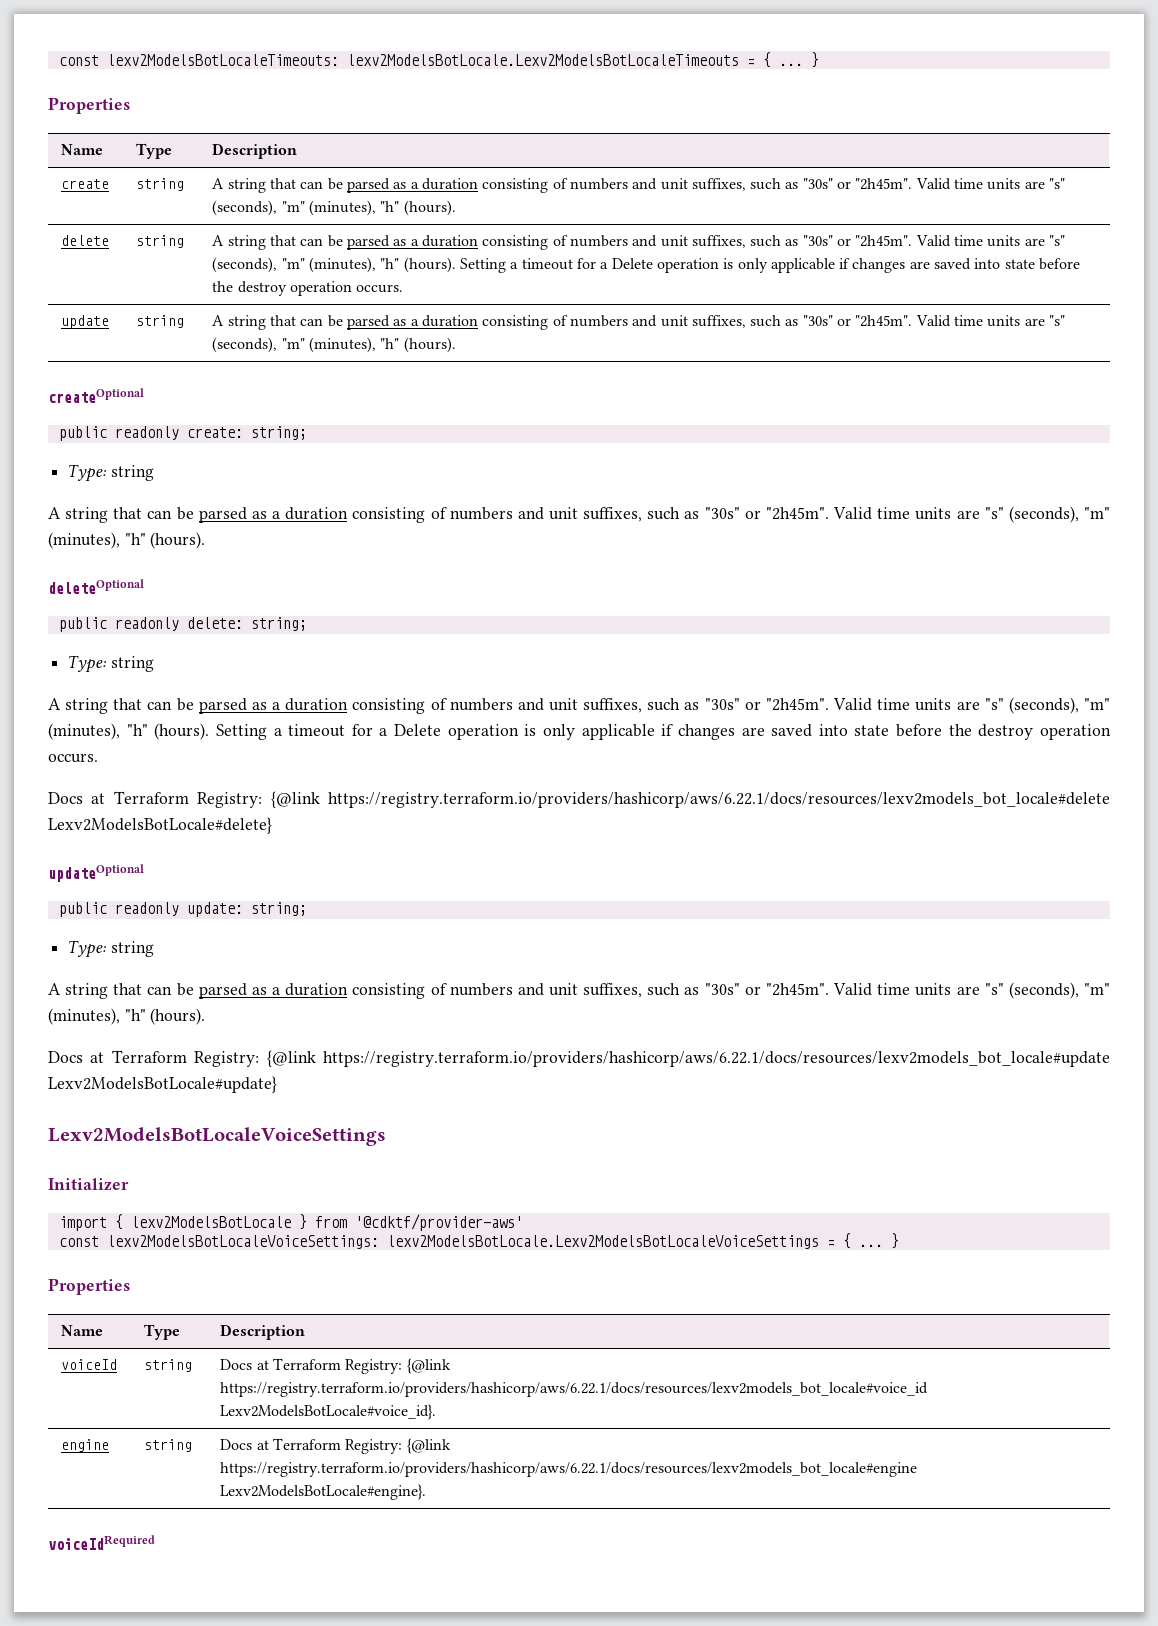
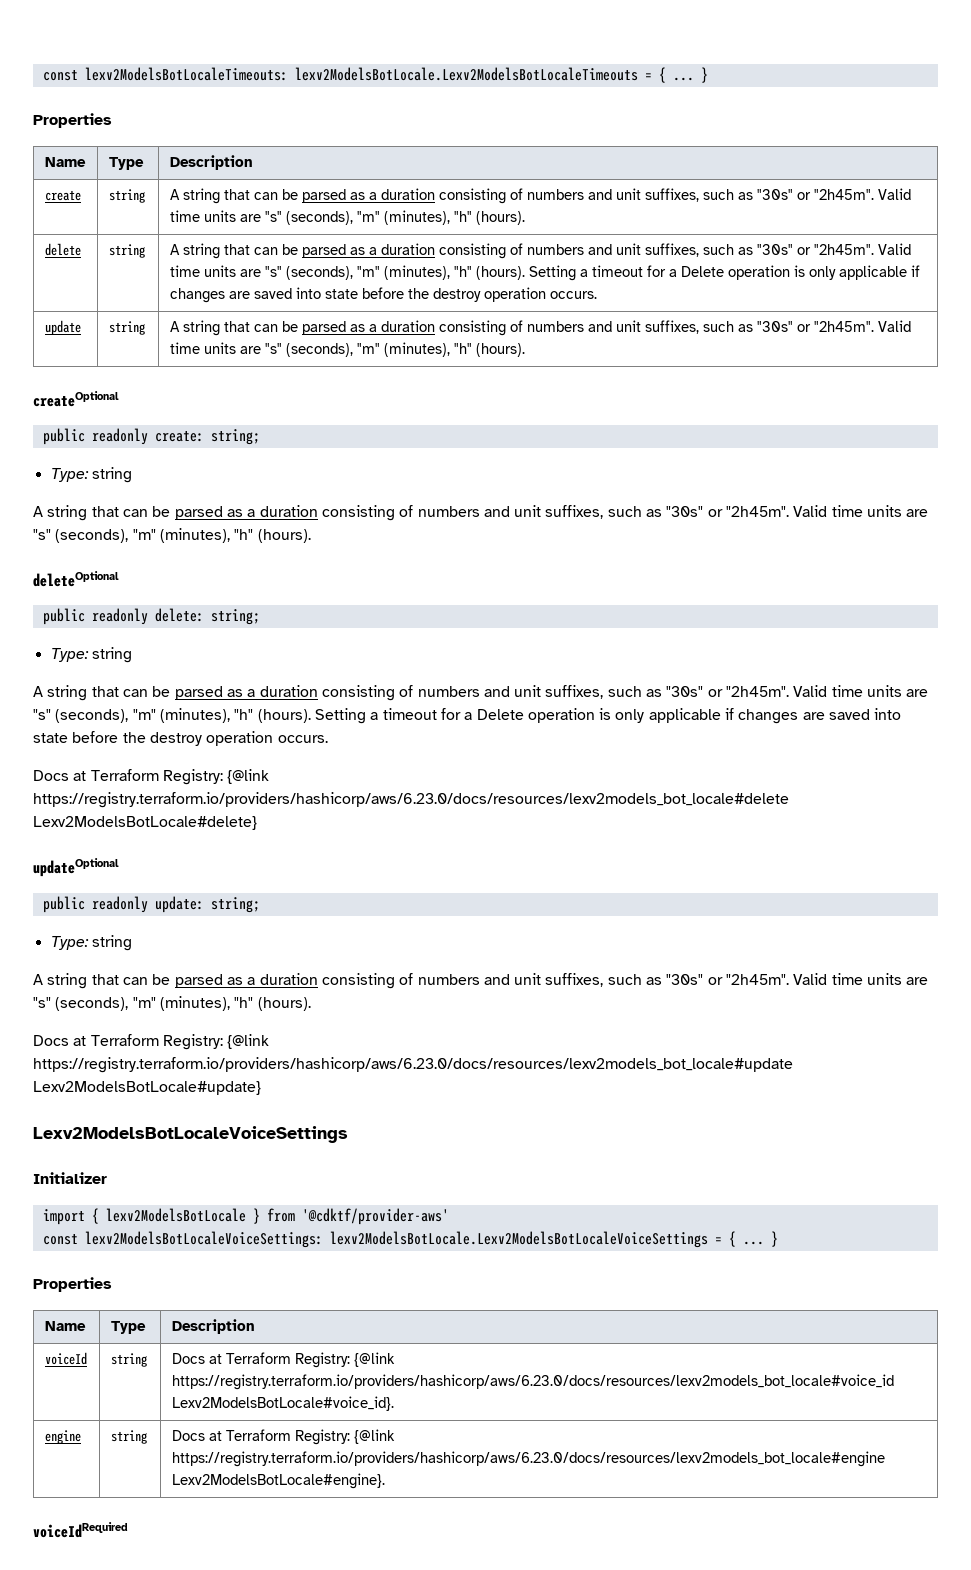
[328,792,1110,808] https://registry.terraform.io/providers/hashicorp/aws/6.22.1/docs/resources/lexv2models_bot_locale#delete -> [33,792,789,808] https://registry.terraform.io/providers/hashicorp/aws/6.23.0/docs/resources/lexv2models_bot_locale#delete
[323,1051,1110,1067] https://registry.terraform.io/providers/hashicorp/aws/6.22.1/docs/resources/lexv2models_bot_locale#update -> [33,1057,793,1073] https://registry.terraform.io/providers/hashicorp/aws/6.23.0/docs/resources/lexv2models_bot_locale#update
[220,1382,929,1397] https://registry.terraform.io/providers/hashicorp/aws/6.22.1/docs/resources/lexv2models_bot_locale#voice_id -> [171,1374,894,1390] https://registry.terraform.io/providers/hashicorp/aws/6.23.0/docs/resources/lexv2models_bot_locale#voice_id
[220,1462,918,1477] https://registry.terraform.io/providers/hashicorp/aws/6.22.1/docs/resources/lexv2models_bot_locale#engine -> [171,1451,885,1467] https://registry.terraform.io/providers/hashicorp/aws/6.23.0/docs/resources/lexv2models_bot_locale#engine

